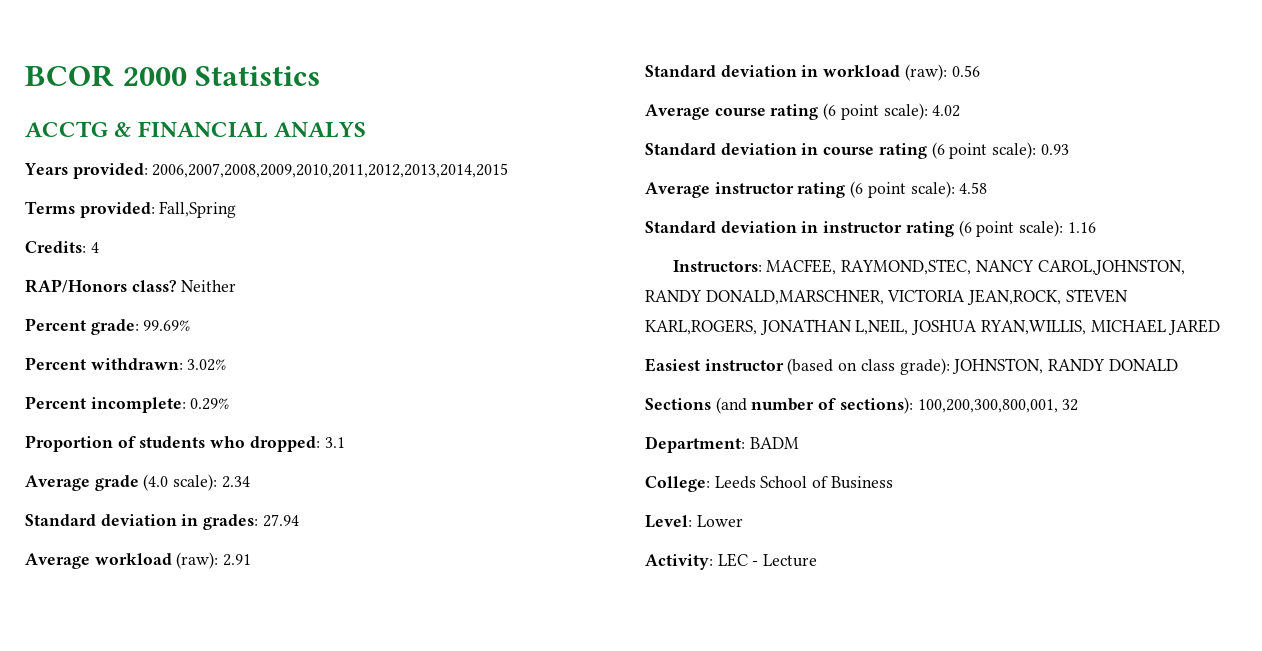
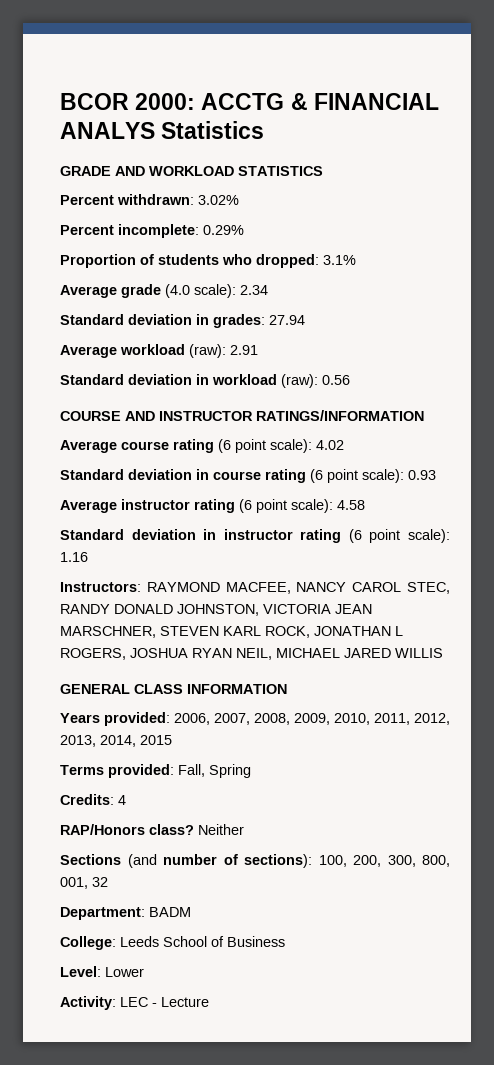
[122,66,321,86] 2000 Statistics // -> [135,93,196,110] 2000:
[24,163,509,179] [25,201,237,218] [25,241,99,253] [25,279,237,293] [25,318,191,335] // Years provided: 2006,2007,2008,2009,2010,2011,2012,2013,2014,2015 // Terms provided: Fall,Spring // Credits: 4 // RAP/Honors class? Neither // Percent grade: 99.69% -> [161,121,265,139] [60,166,323,176] Statistics // GRADE AND WORKLOAD STATISTICS
[324,437,345,448] 3.1 -> [323,255,356,265] 3.1%
(980, 71) none -> [60,410,424,421] // COURSE AND INSTRUCTOR RATINGS/INFORMATION
[766,259,1185,275] [645,289,1128,305] [645,319,1221,335] [645,358,1178,375] MACFEE, RAYMOND,STEC, NANCY CAROL,JOHNSTON, RANDY DONALD,MARSCHNER, VICTORIA JEAN,ROCK, STEVEN KARL,ROGERS, JONATHAN L,NEIL, JOSHUA RYAN,WILLIS, MICHAEL JARED // Easiest instructor (based on class grade): JOHNSTON, RANDY DONALD -> [146,582,451,594] [60,604,372,616] [60,626,403,638] [60,648,443,660] [60,684,287,694] [60,712,450,726] [60,735,172,747] [60,764,251,778] [60,794,126,805] [60,824,244,835] RAYMOND MACFEE, NANCY CAROL STEC, RANDY DONALD JOHNSTON, VICTORIA JEAN MARSCHNER, STEVEN KARL ROCK, JONATHAN L ROGERS, JOSHUA RYAN NEIL, MICHAEL JARED WILLIS // GENERAL CLASS INFORMATION // Years provided: 2006, 2007, 2008, 2009, 2010, 2011, 2012, 2013, 2014, 2015 // Terms provided: Fall, Spring // Credits: 4 // RAP/Honors class? Neither
[917,399,1058,413] 100,200,300,800,001, -> [318,855,450,867] [60,877,88,889] 100, 200, 300, 800, 001,

